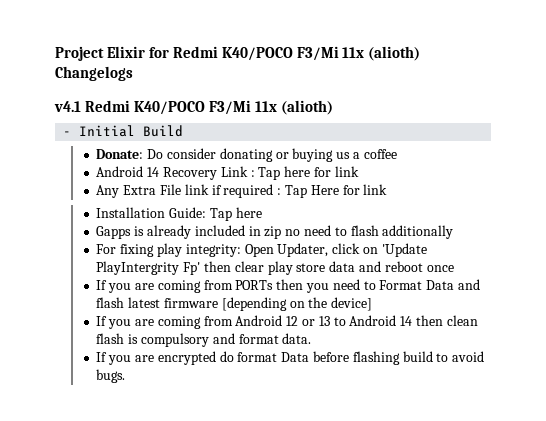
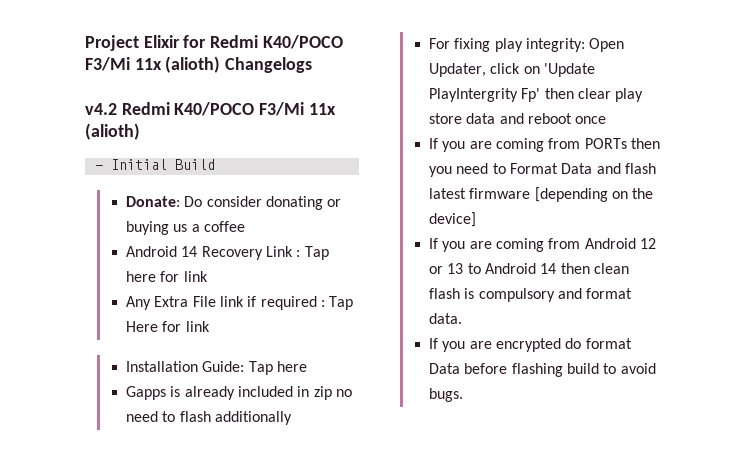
[54,101,81,112] v4.1 -> [85,103,117,115] v4.2

